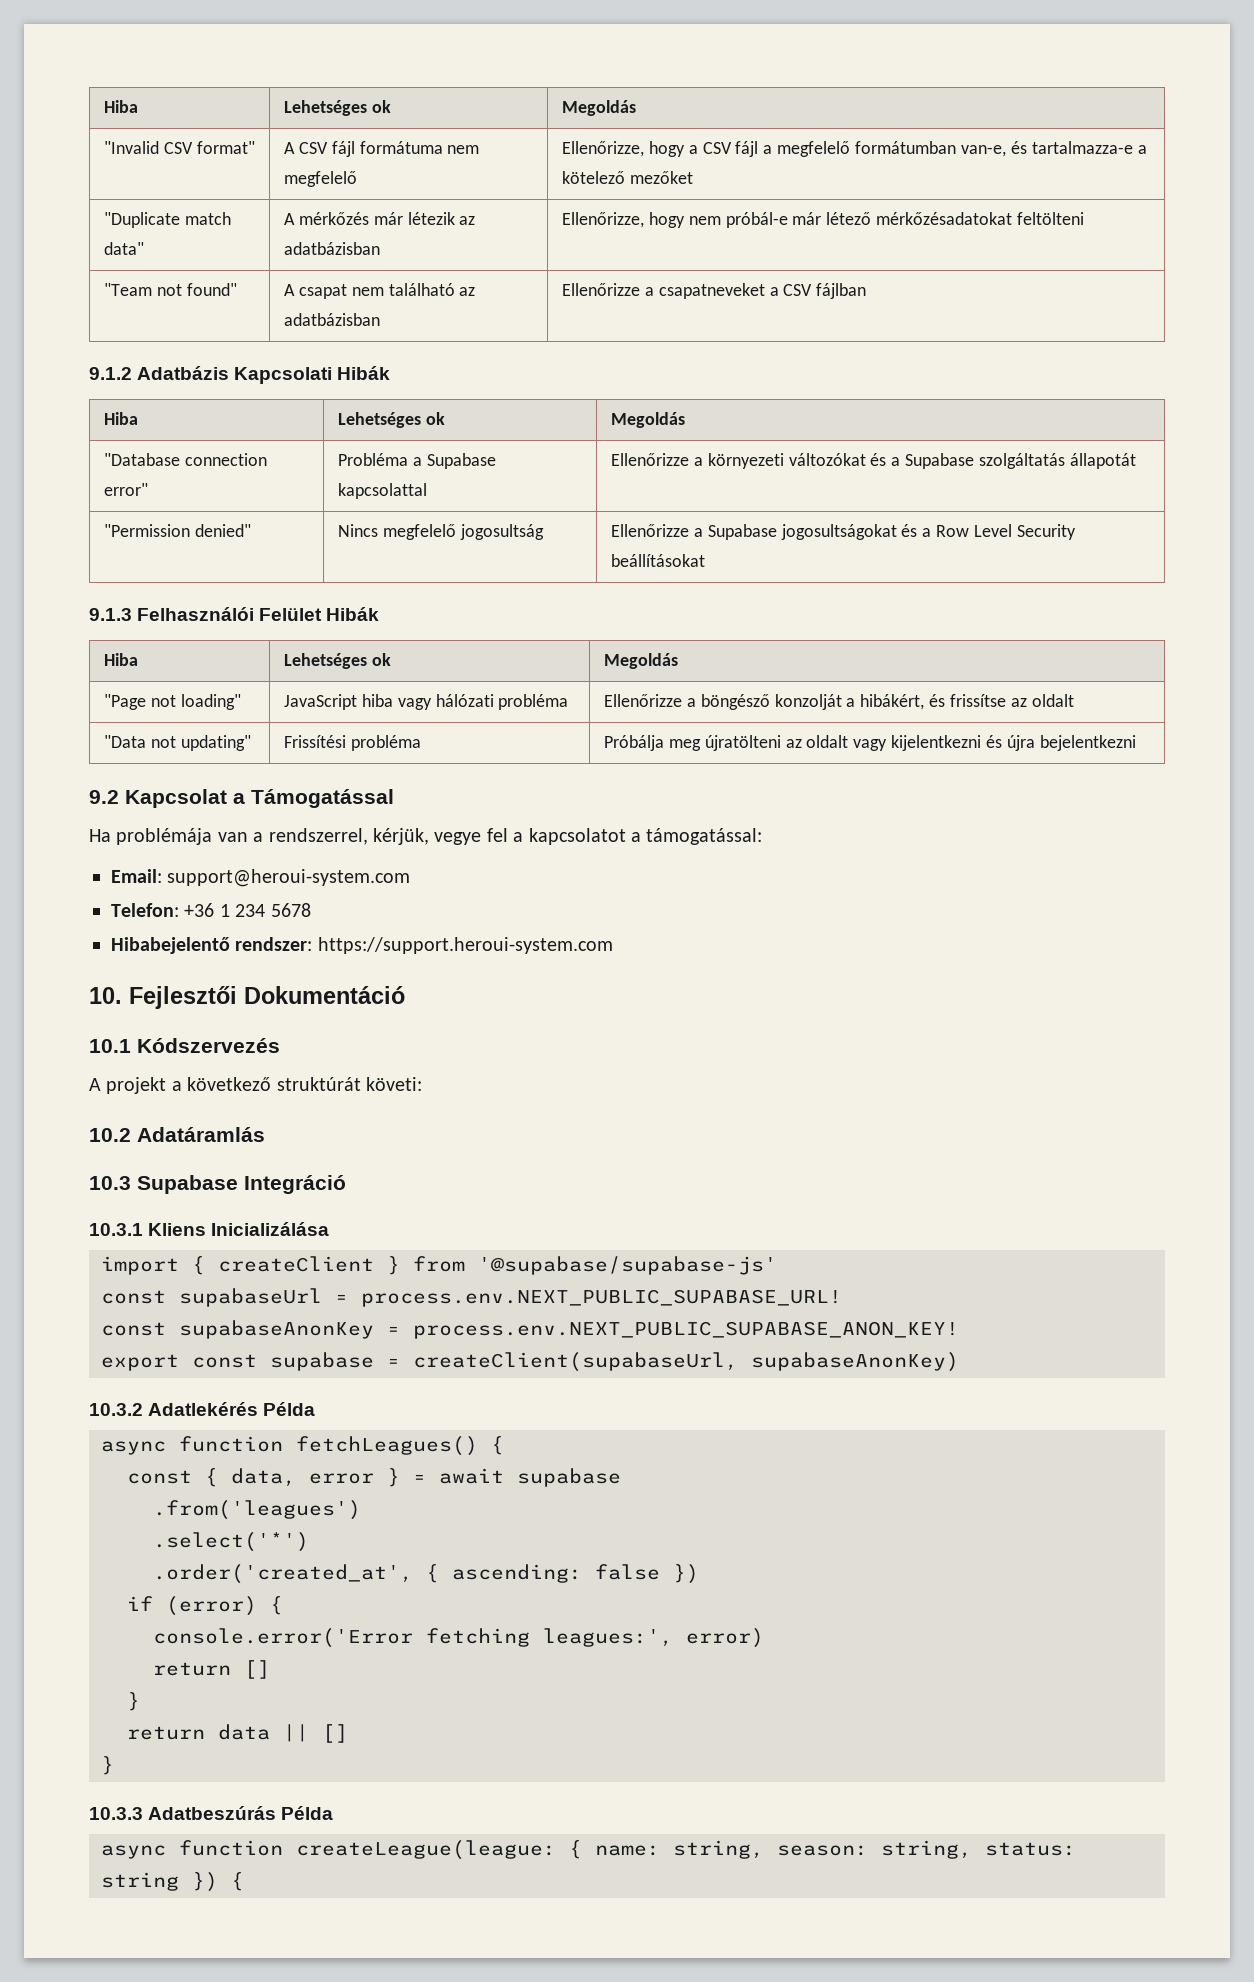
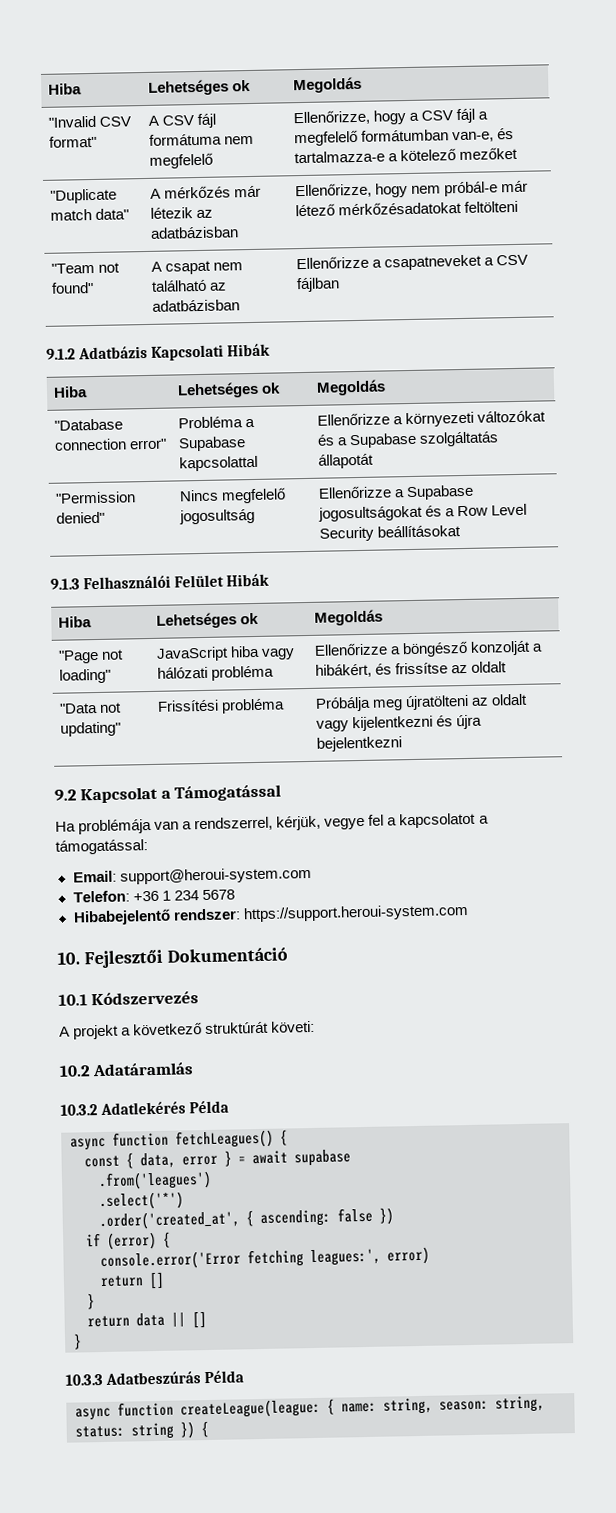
[89,1175,346,1194] [89,1222,330,1236] [101,1256,777,1275] [101,1288,842,1307] [101,1320,959,1339] [101,1352,959,1372] // 10.3 Supabase Integráció // 10.3.1 Kliens Inicializálása // import { createClient } from '@supabase/supabase-js' // const supabaseUrl = process.env.NEXT_PUBLIC_SUPABASE_URL! // const supabaseAnonKey = process.env.NEXT_PUBLIC_SUPABASE_ANON_KEY! // export const supabase = createClient(supabaseUrl, supabaseAnonKey) -> (195, 1069) none

